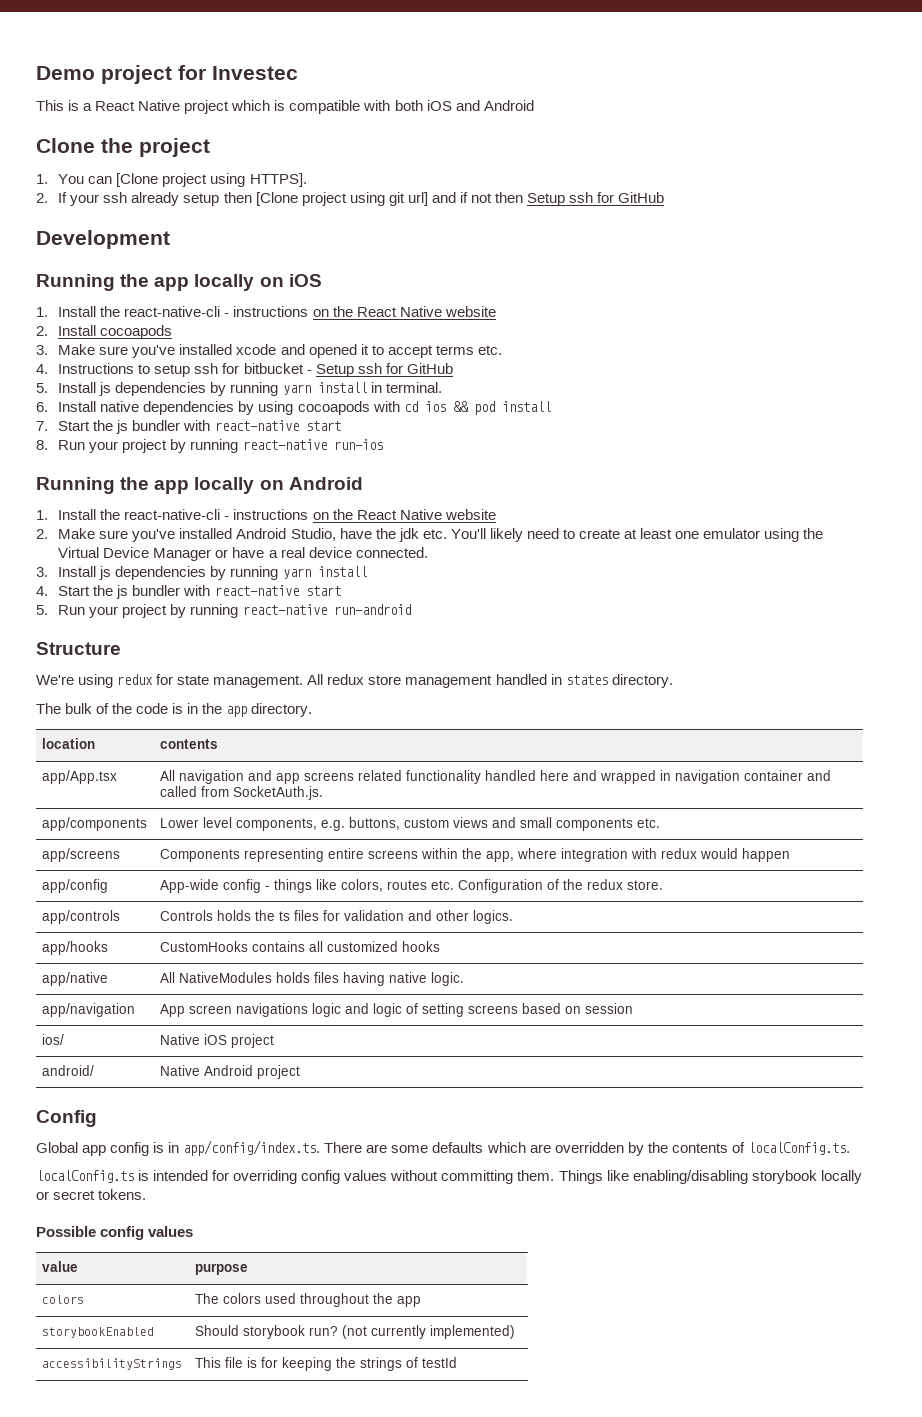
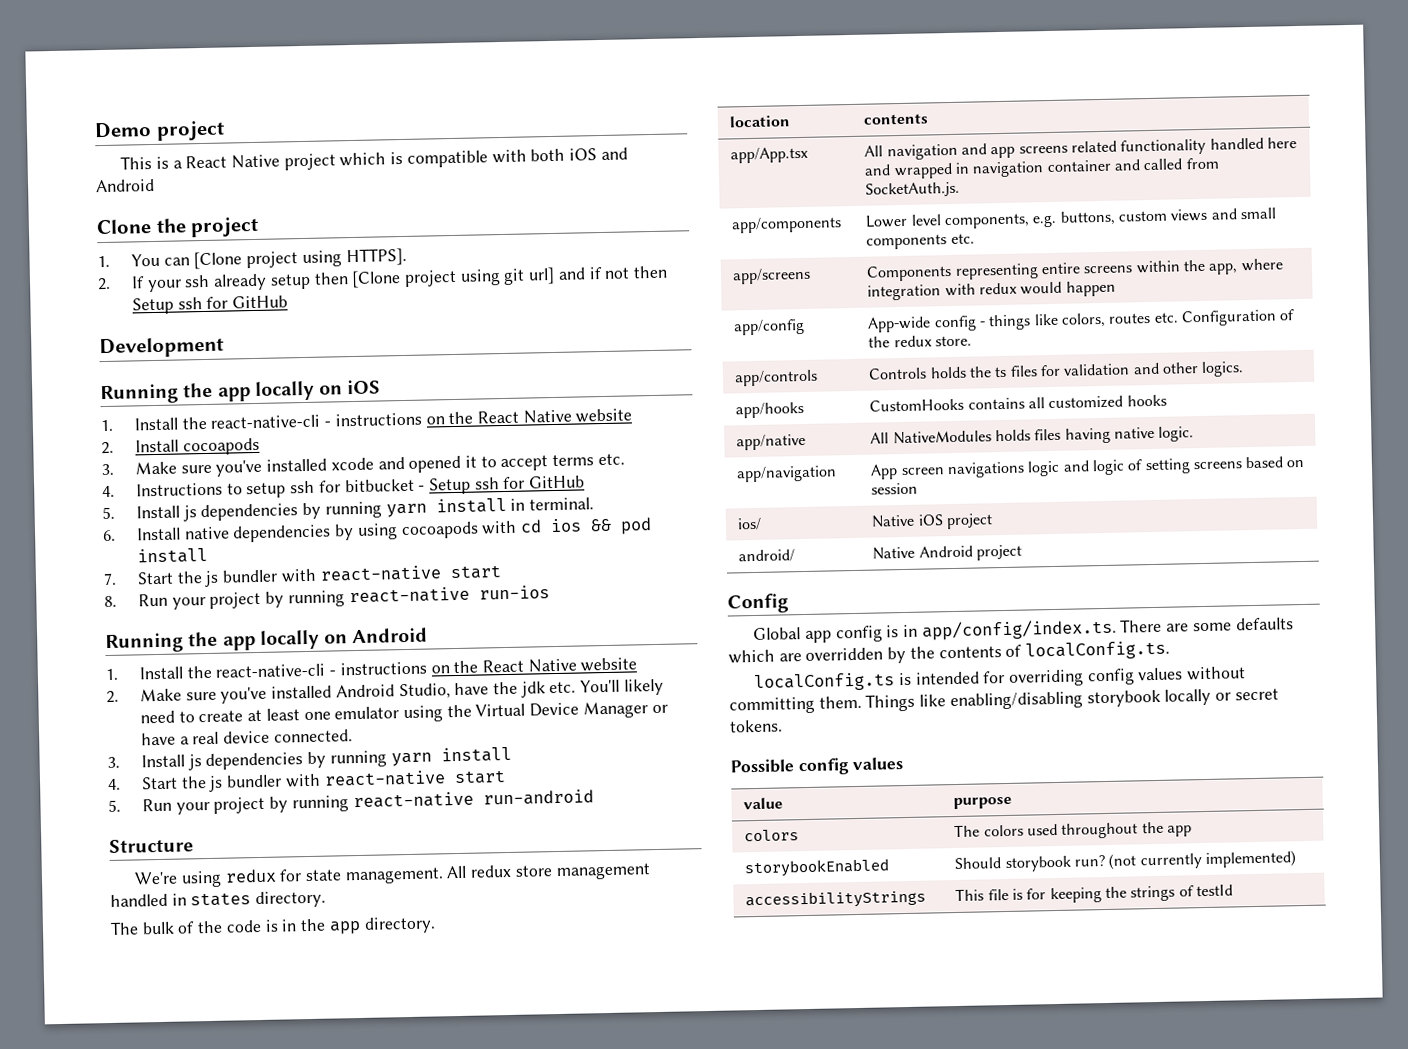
[178,65,298,80] for Investec -> (225, 130) none

